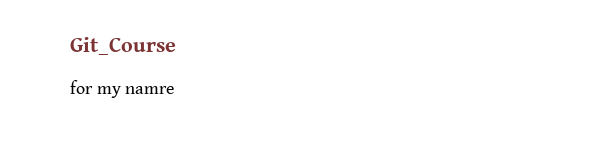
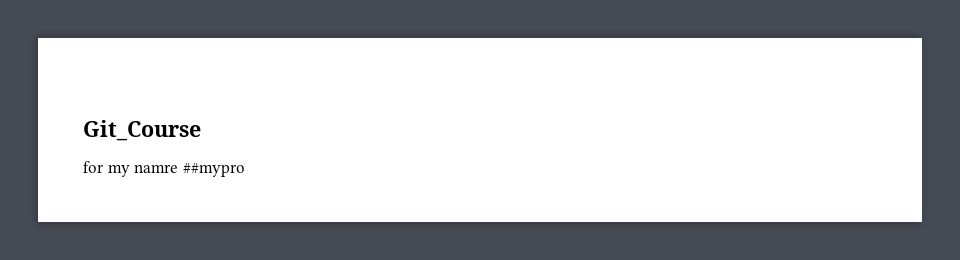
(175, 90) none -> [182,162,245,177] ##mypro

